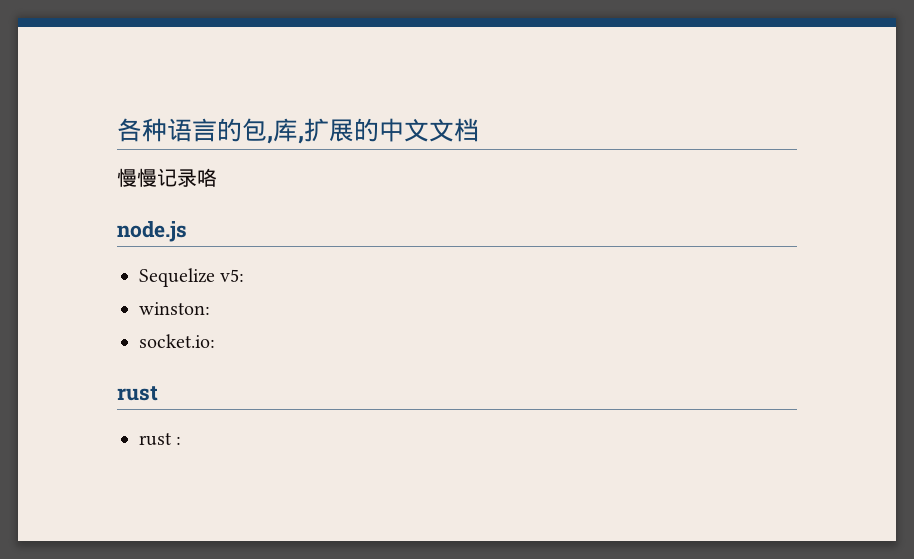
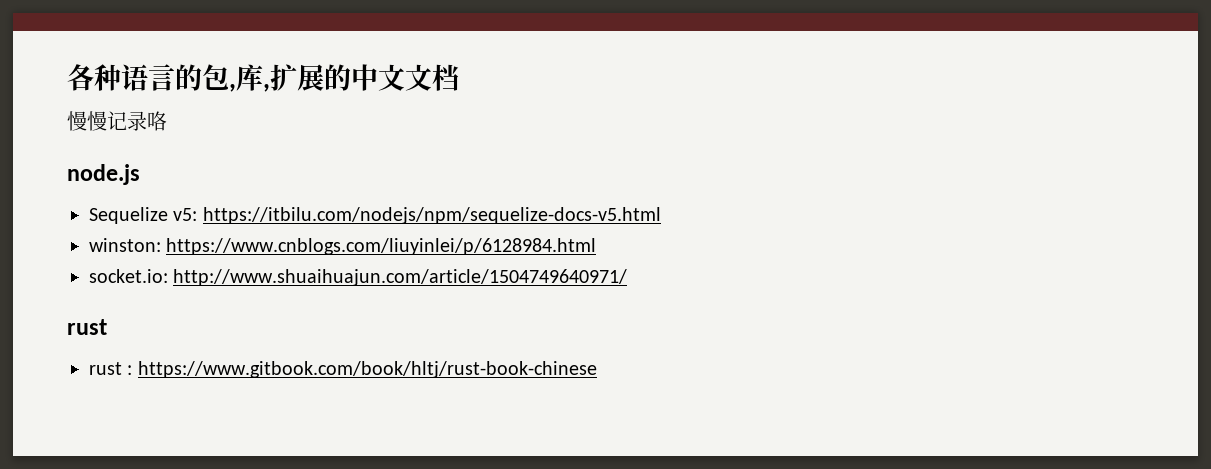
(245, 275) none -> [202,207,661,224] https://itbilu.com/nodejs/npm/sequelize-docs-v5.html
(210, 308) none -> [166,238,597,255] https://www.cnblogs.com/liuyinlei/p/6128984.html
(215, 341) none -> [173,269,628,286] http://www.shuaihuajun.com/article/1504749640971/
(182, 440) none -> [137,361,597,378] https://www.gitbook.com/book/hltj/rust-book-chinese

